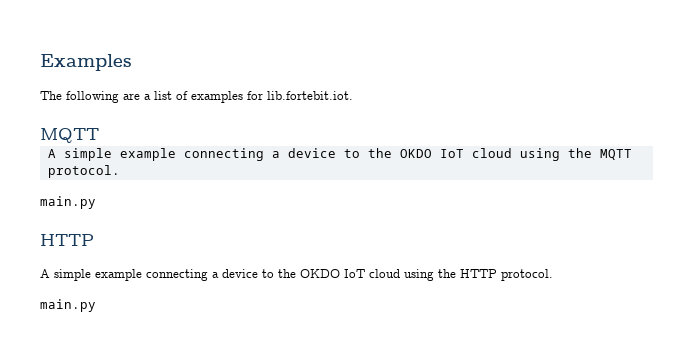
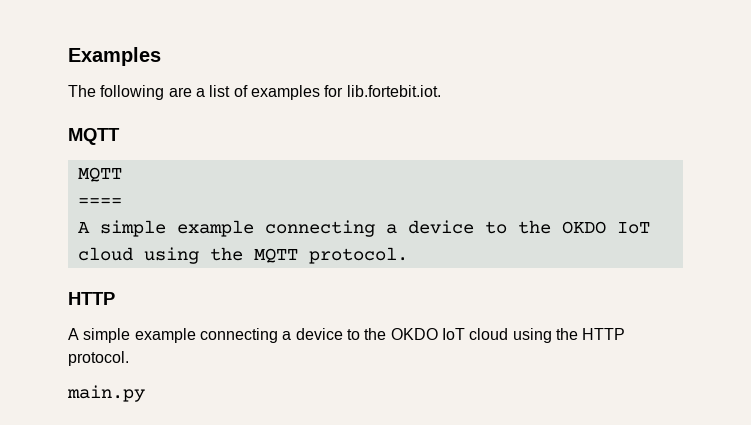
(99, 135) none -> [77,167,122,182] [77,198,122,206] // MQTT // ====
[40,196,96,209] // main.py -> (408, 255) none

